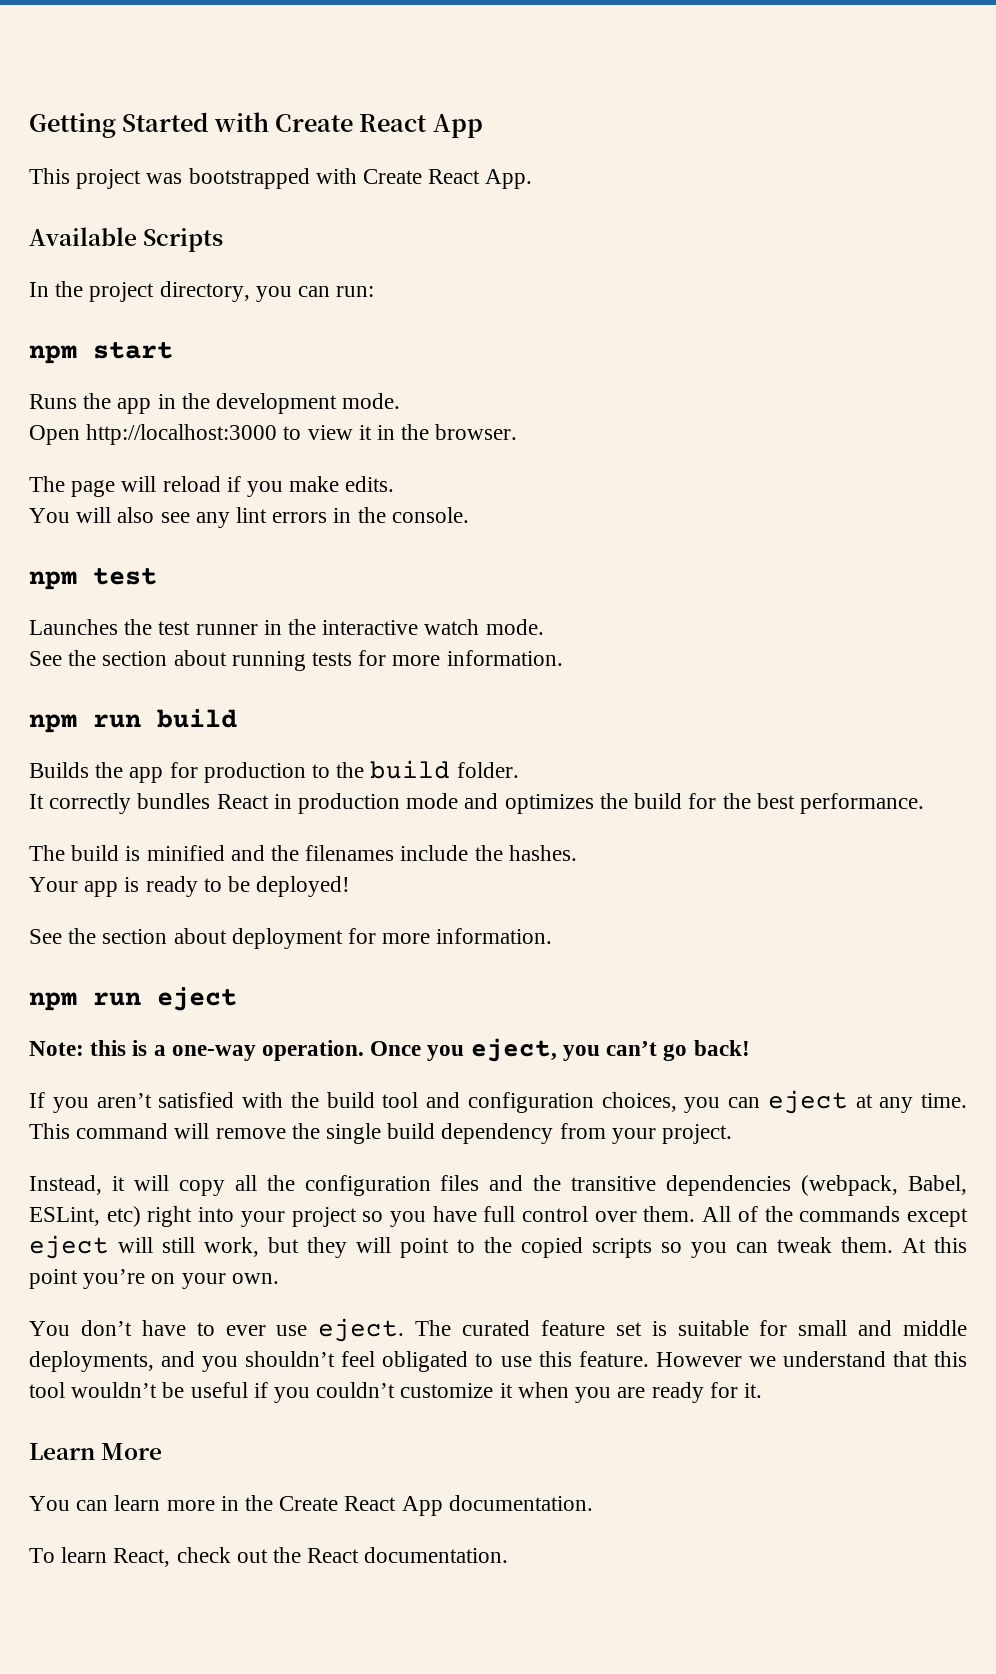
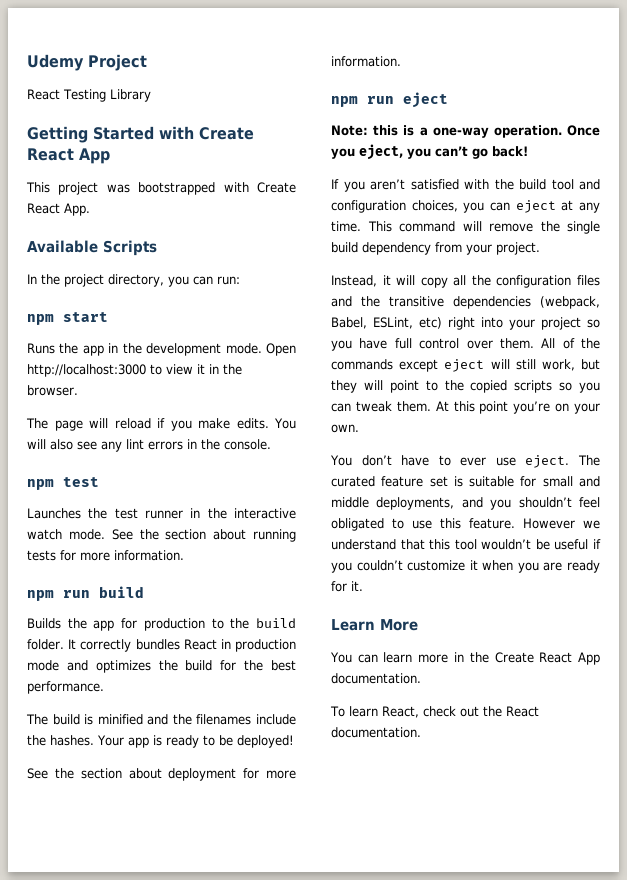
(29, 125) none -> [27,54,147,71] [27,89,151,102] Udemy Project // React Testing Library //
(401, 401) // -> (262, 348) none
(395, 484) // -> (269, 423) none
(544, 627) // -> (105, 534) none
(519, 770) // -> (64, 644) none
(577, 853) // -> (94, 740) none

